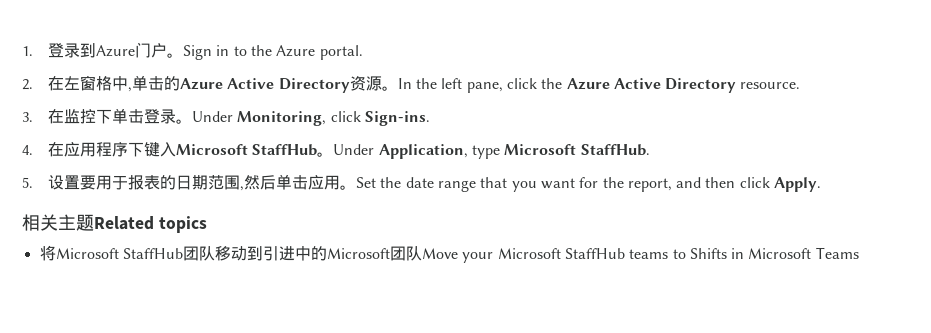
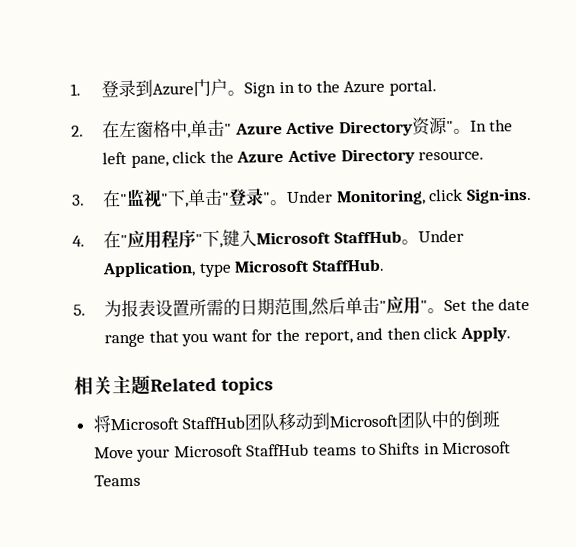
[163,76,180,91] 的 -> [224,123,233,135] "
(382, 83) none -> [445,120,454,133] "
[63,108,176,124] 监控下单击登录 -> [120,188,272,208] "监视"下,单击"登录"
(64, 149) none -> [120,234,129,247] "
[127,142,144,157] 下 -> [195,229,224,248] "下,
[47,175,160,190] 设置要用于报表 -> [104,298,225,318] 为报表设置所需
[307,175,340,190] 应用 -> [379,296,429,315] "应用"
[262,246,422,261] 引进中的Microsoft团队 -> [329,410,501,429] Microsoft团队中的倒班

